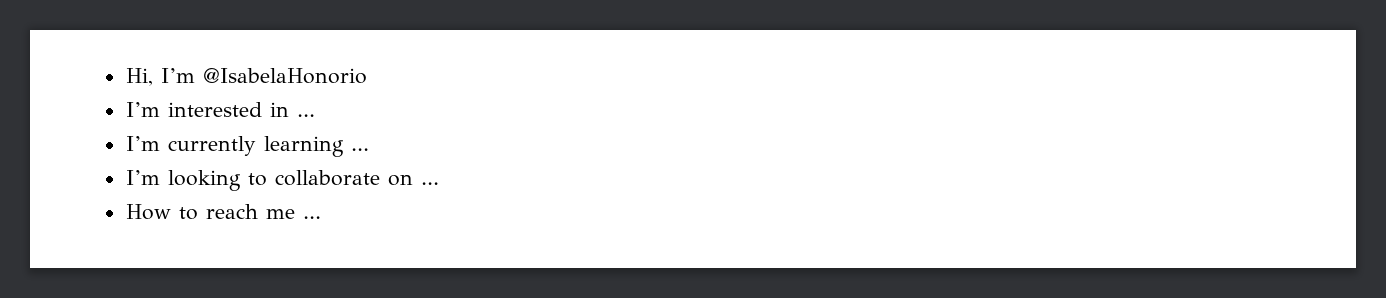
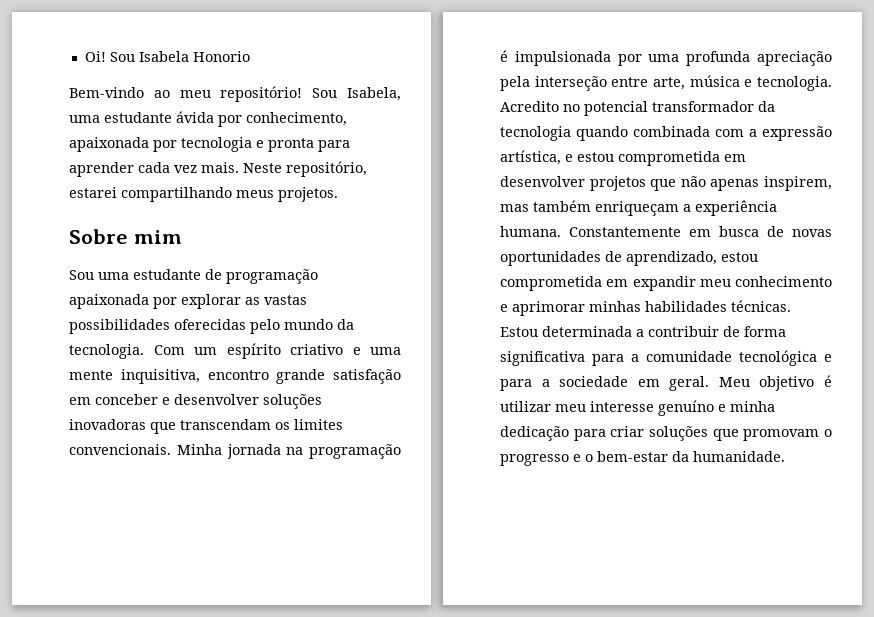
[125,68,367,86] [125,102,315,117] [125,136,369,157] [125,170,439,191] [125,204,321,220] Hi, I’m @IsabelaHonorio // I’m interested in ... // I’m currently learning ... // I’m looking to collaborate on ... // How to reach me ... -> [84,51,250,62] [69,86,402,102] [69,111,347,127] [69,137,350,152] [69,161,367,177] [69,187,338,202] [69,229,182,244] [69,269,318,284] [69,294,307,309] [69,319,354,334] [69,343,401,359] [69,369,401,384] [69,394,322,409] [69,419,343,434] [69,444,401,459] [500,50,832,66] [500,75,832,91] [500,101,775,116] [500,126,832,141] [500,150,746,166] [500,176,832,191] [500,200,777,216] [500,226,832,237] [500,251,758,266] [500,276,832,291] [500,300,791,316] [500,326,786,337] [500,350,832,366] [500,375,832,391] [500,400,775,416] [500,426,832,441] [500,451,785,466] Oi! Sou Isabela Honorio // Bem-vindo ao meu repositório! Sou Isabela, uma estudante ávida por conhecimento, apaixonada por tecnologia e pronta para aprender cada vez mais. Neste repositório, estarei compartilhando meus projetos. // Sobre mim // Sou uma estudante de programação apaixonada por explorar as vastas possibilidades oferecidas pelo mundo da tecnologia. Com um espírito criativo e uma mente inquisitiva, encontro grande satisfação em conceber e desenvolver soluções inovadoras que transcendam os limites convencionais. Minha jornada na programação é impulsionada por uma profunda apreciação pela interseção entre arte, música e tecnologia. Acredito no potencial transformador da tecnologia quando combinada com a expressão artística, e estou comprometida em desenvolver projetos que não apenas inspirem, mas também enriqueçam a experiência humana. Constantemente em busca de novas oportunidades de aprendizado, estou comprometida em expandir meu conhecimento e aprimorar minhas habilidades técnicas. Estou determinada a contribuir de forma significativa para a comunidade tecnológica e para a sociedade em geral. Meu objetivo é utilizar meu interesse genuíno e minha dedicação para criar soluções que promovam o progresso e o bem-estar da humanidade.

